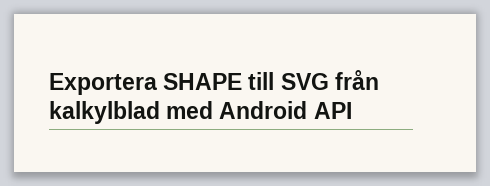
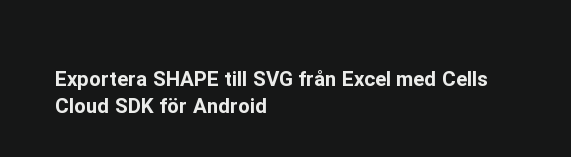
[49,101,352,124] kalkylblad med Android API -> [341,71,488,86] [55,98,267,113] Excel med Cells Cloud SDK för Android

